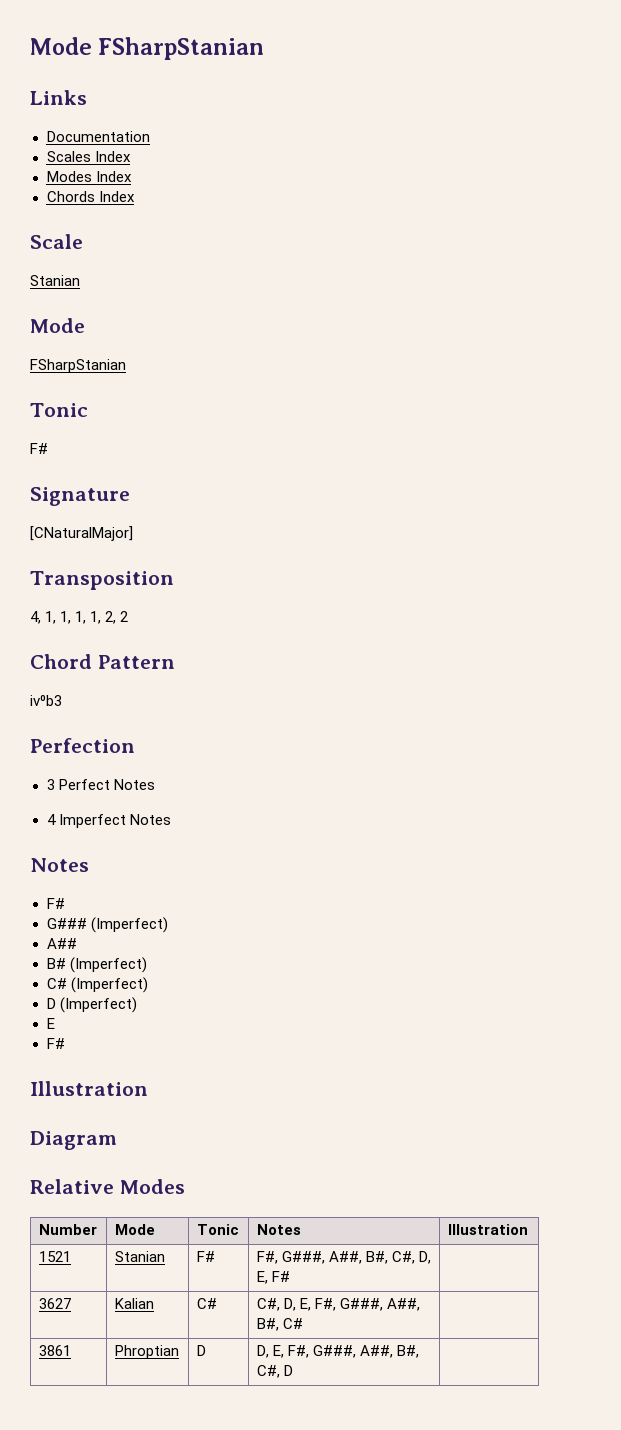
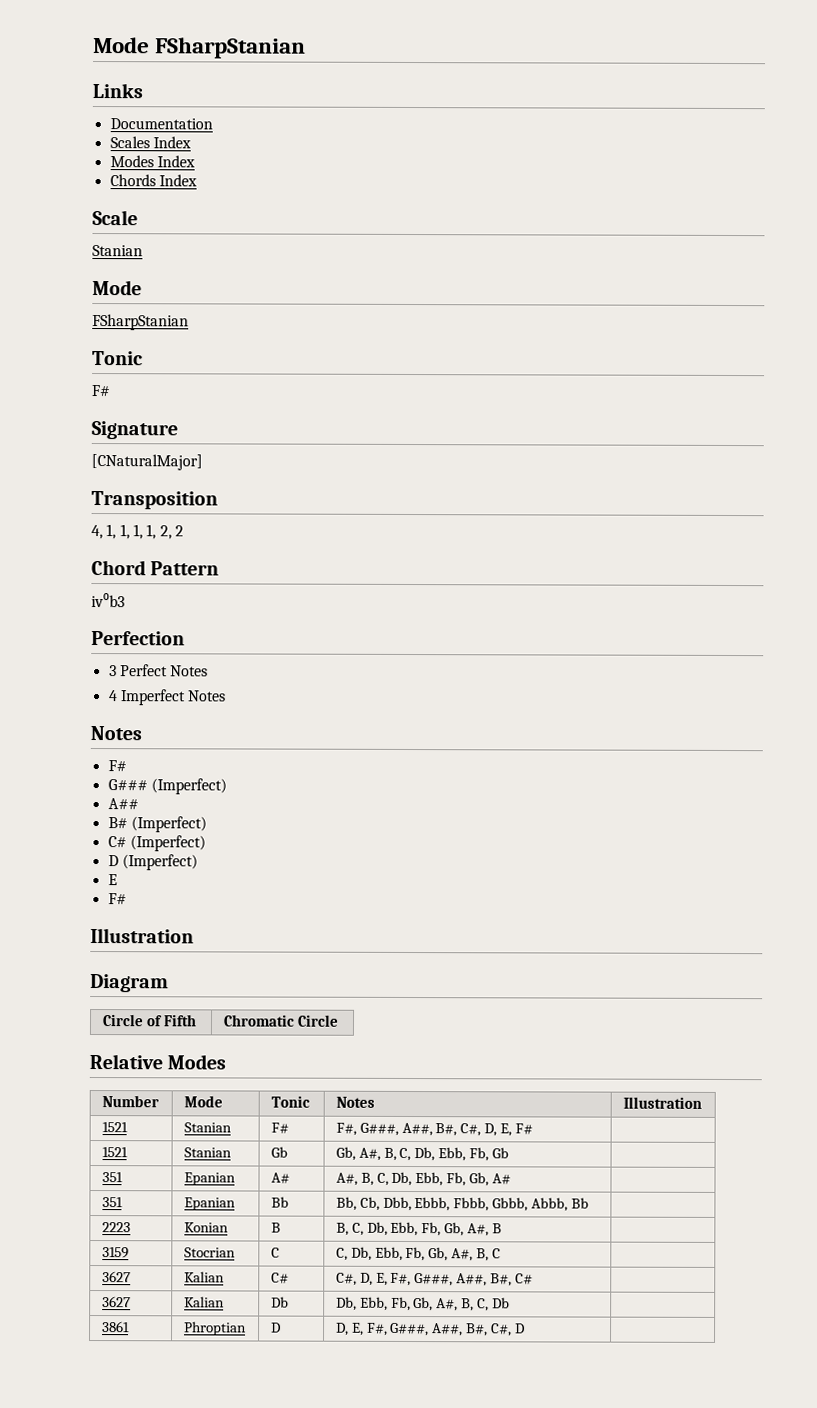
(117, 1140) none -> [101,1014,197,1027] [222,1014,339,1027] // Circle of Fifth | Chromatic Circle
(290, 1276) none -> [101,1147,128,1158] [183,1147,232,1158] [270,1146,288,1158] [335,1146,510,1162] [101,1172,123,1183] [183,1172,236,1186] [270,1172,290,1184] [335,1171,512,1187] [101,1197,123,1208] [183,1197,236,1211] [270,1196,289,1208] [335,1196,590,1212] [101,1222,131,1233] [183,1222,229,1233] [270,1222,281,1233] [335,1221,503,1237] [101,1247,129,1259] [183,1247,236,1258] [270,1247,280,1258] [335,1246,502,1262] // 1521 | Stanian | Gb | Gb, A#, B, C, Db, Ebb, Fb, Gb | // 351 | Epanian | A# | A#, B, C, Db, Ebb, Fb, Gb, A# | // 351 | Epanian | Bb | Bb, Cb, Dbb, Ebbb, Fbbb, Gbbb, Abbb, Bb | // 2223 | Konian | B | B, C, Db, Ebb, Fb, Gb, A#, B | // 3159 | Stocrian | C | C, Db, Ebb, Fb, Gb, A#, B, C |
(303, 1323) none -> [101,1296,131,1308] [183,1296,225,1308] [270,1296,289,1308] [335,1296,511,1312] // 3627 | Kalian | Db | Db, Ebb, Fb, Gb, A#, B, C, Db |

